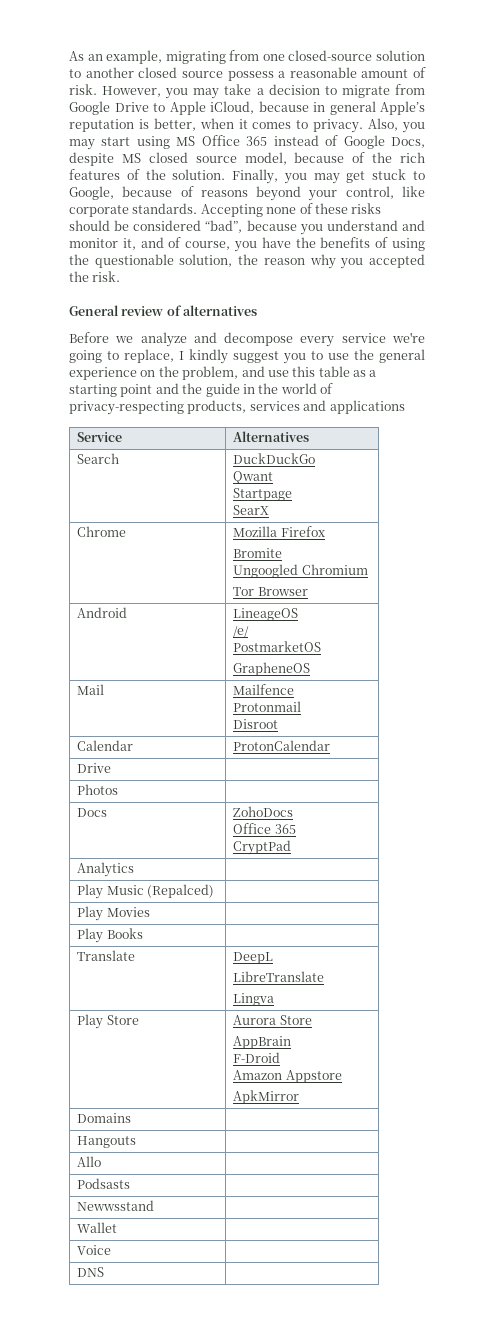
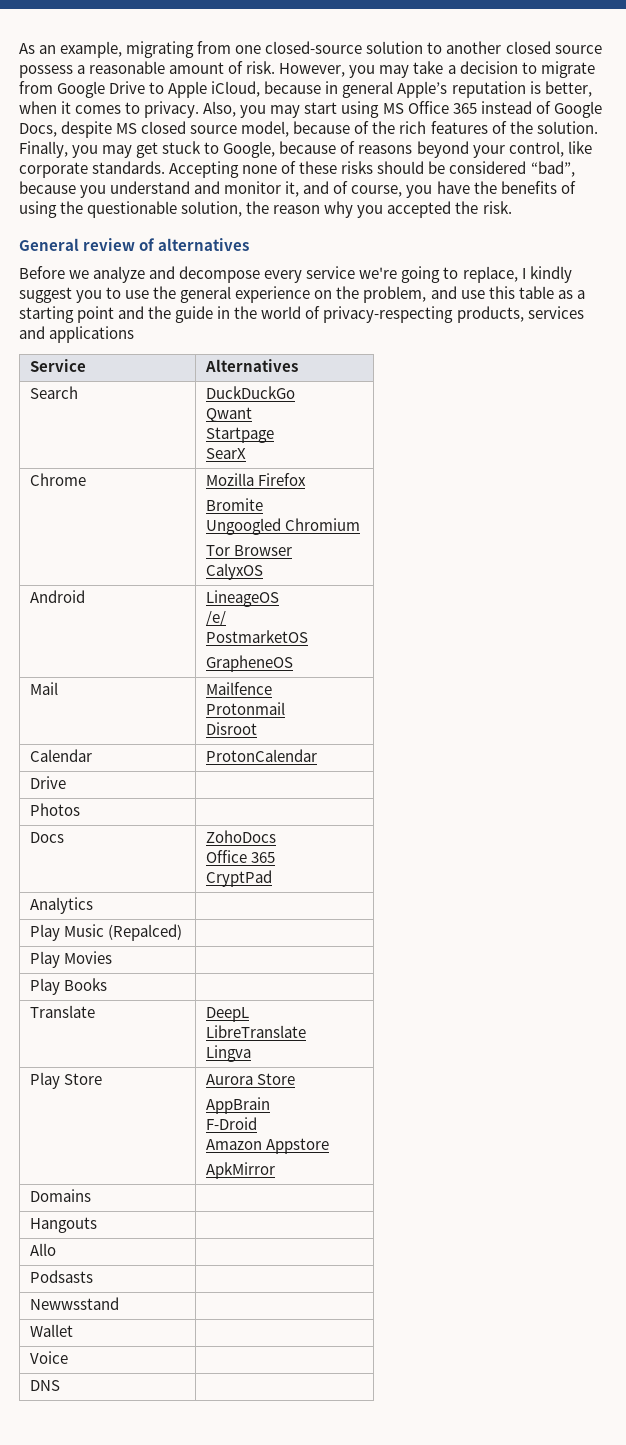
(308, 591) none -> [205,563,263,580] // CalyxOS

